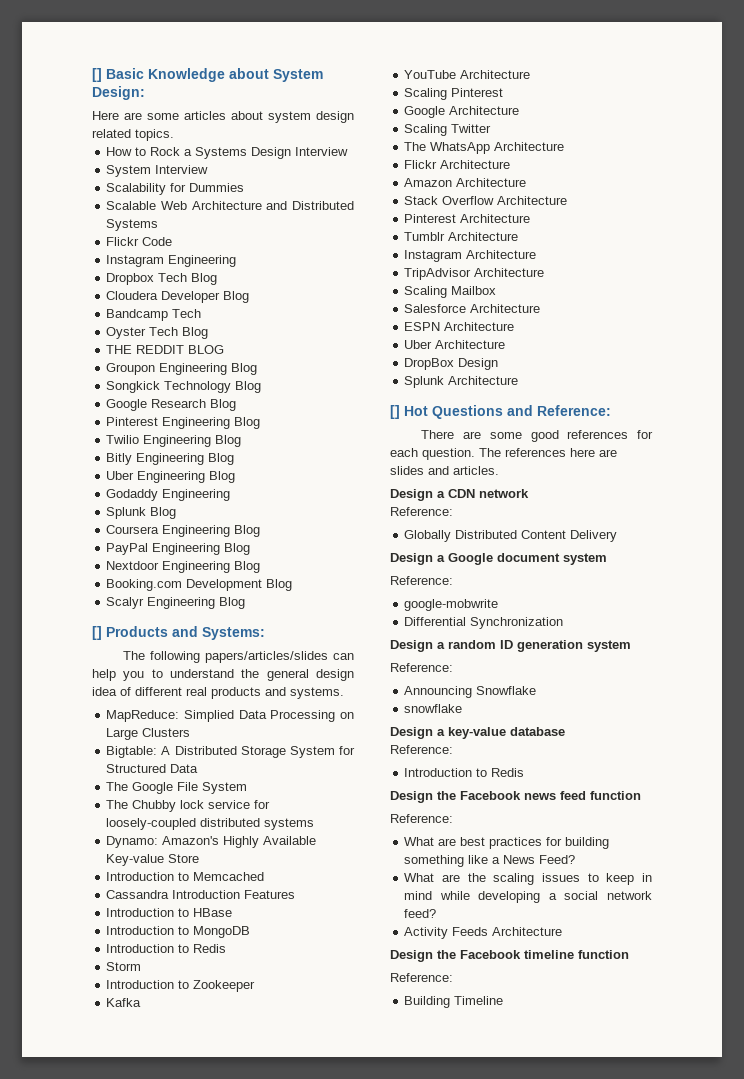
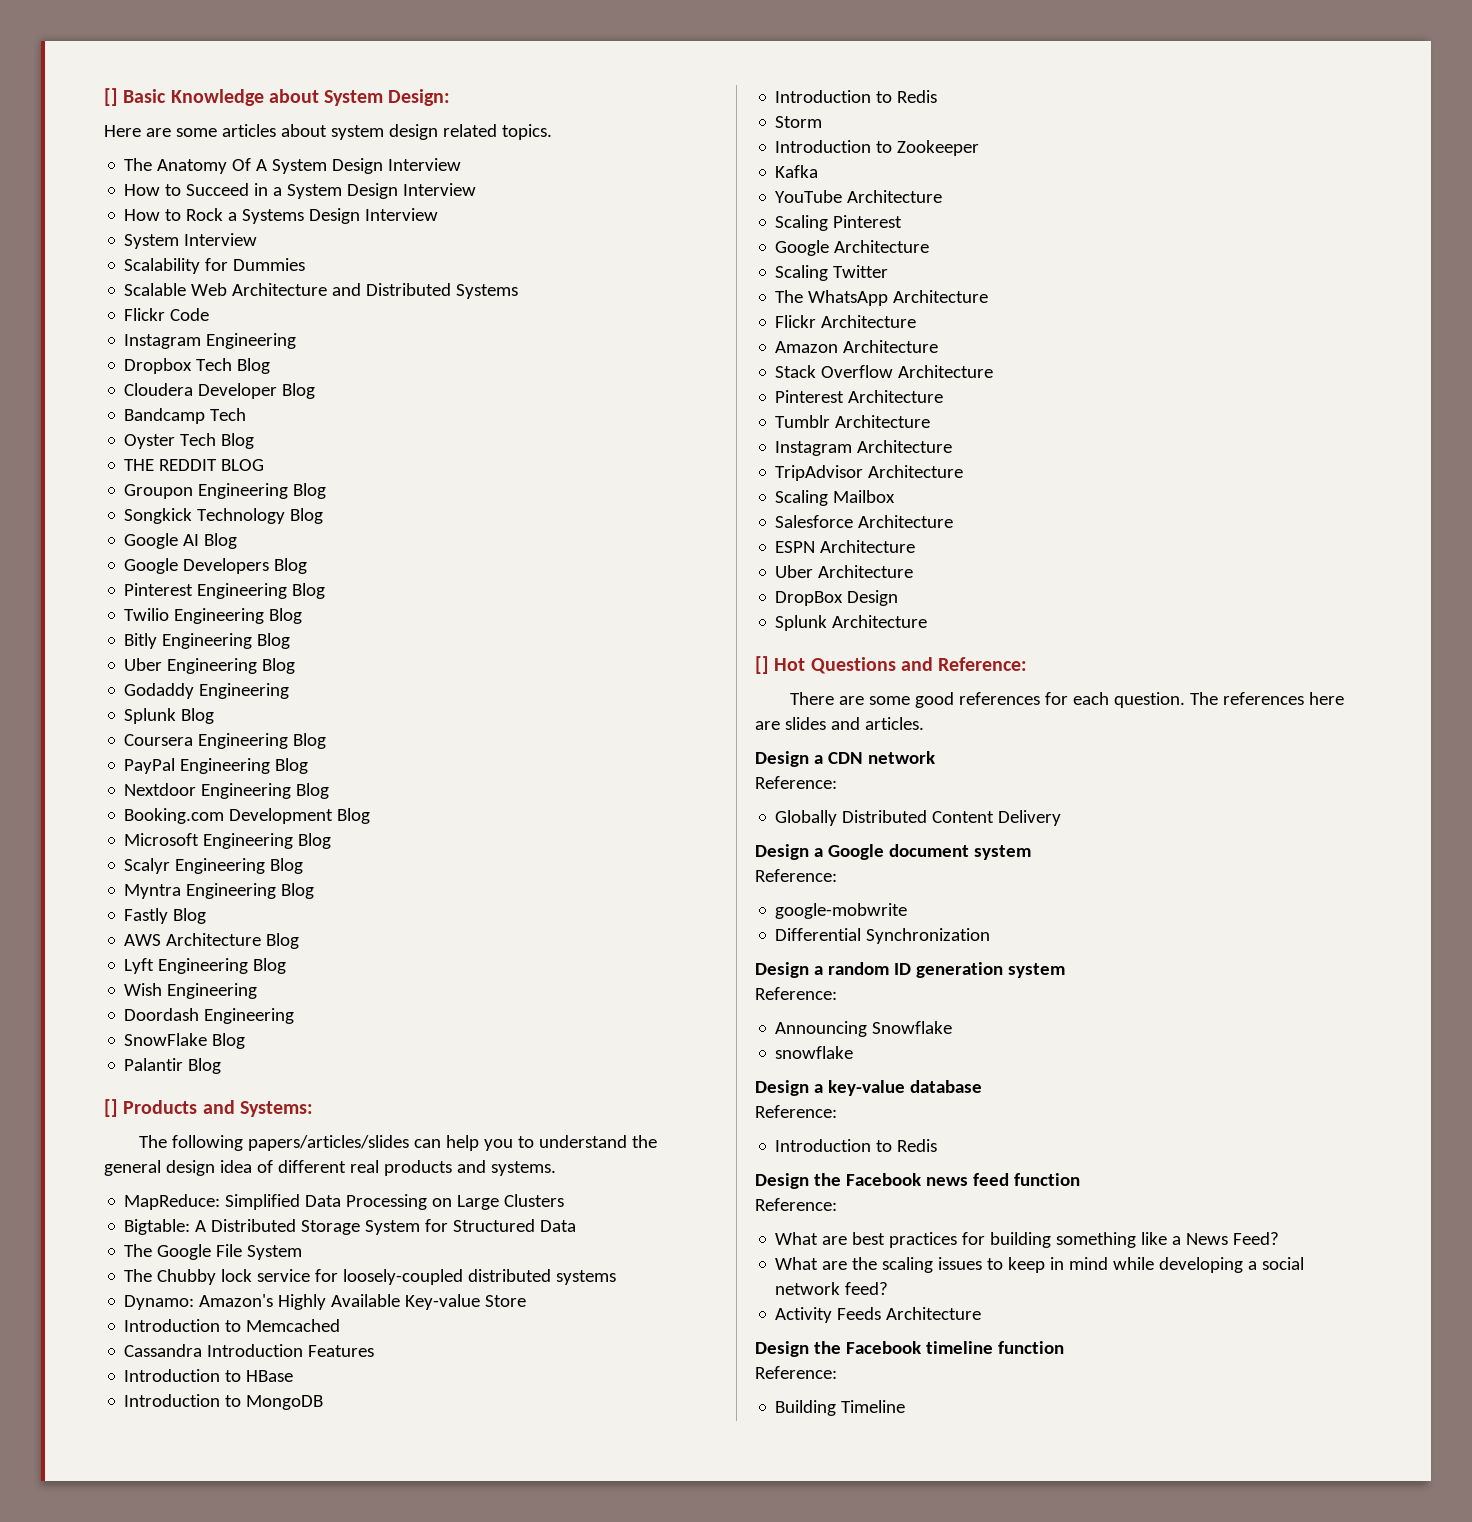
(174, 135) none -> [124,158,462,174] [124,183,477,199] // The Anatomy Of A System Design Interview // How to Succeed in a System Design Interview
[151,399,207,408] Research -> [183,533,238,549] [124,558,270,574] AI Blog // Google Developers
(293, 585) none -> [124,833,332,849] // Microsoft Engineering Blog
(246, 603) none -> [124,883,315,899] [124,908,207,924] [124,933,300,949] [124,958,287,974] [124,983,258,999] [124,1008,295,1024] [124,1033,246,1049] [124,1058,222,1074] // Myntra Engineering Blog // Fastly Blog // AWS Architecture Blog // Lyft Engineering Blog // Wish Engineering // Doordash Engineering // SnowFlake Blog // Palantir Blog
[183,710,234,722] Simplied -> [225,1194,301,1210] Simplified

